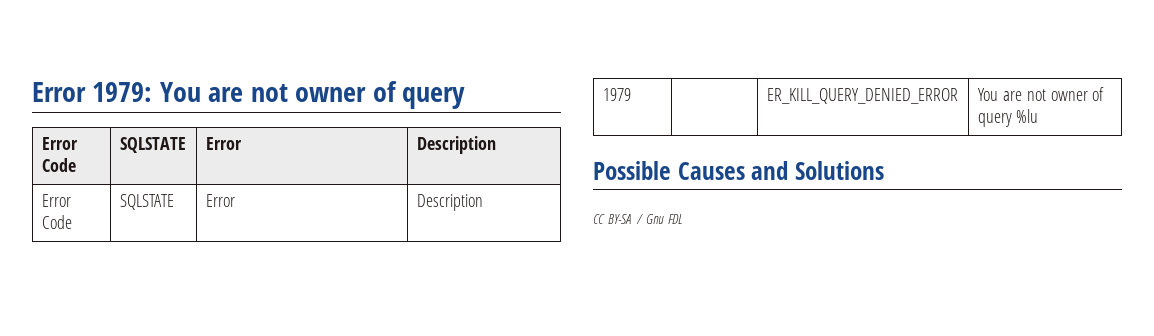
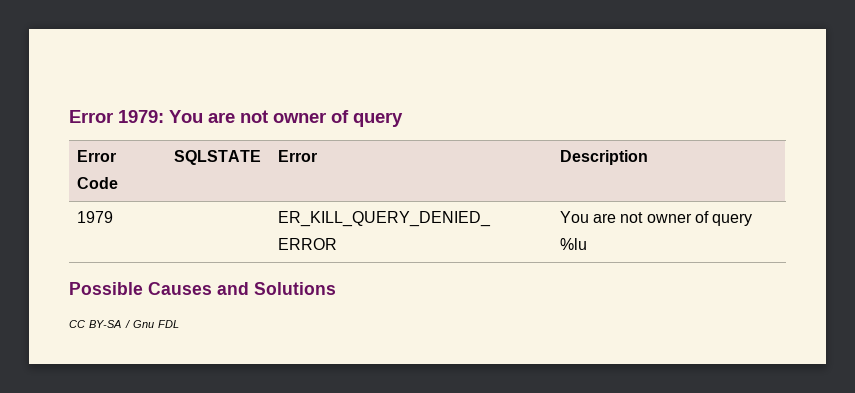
[41,194,71,207] [41,215,72,229] [119,194,175,210] [205,194,235,207] [416,194,483,211] // Error Code | SQLSTATE | Error | Description -> (648, 157) none

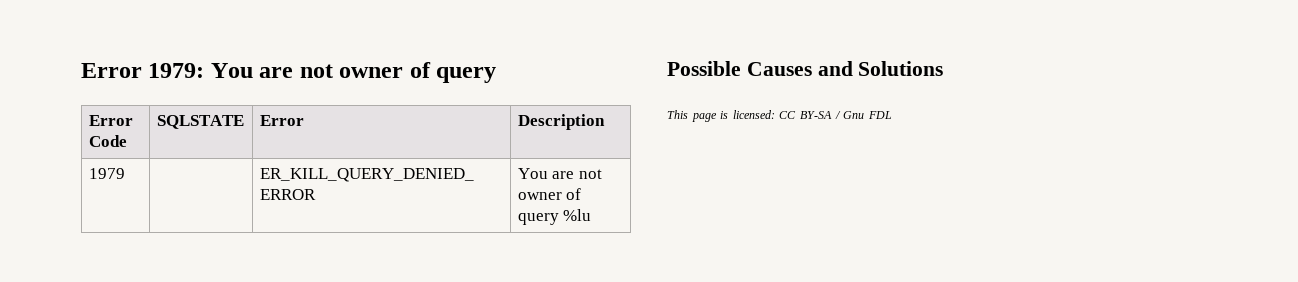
(336, 288) none -> [667,110,775,122] This page is licensed:

